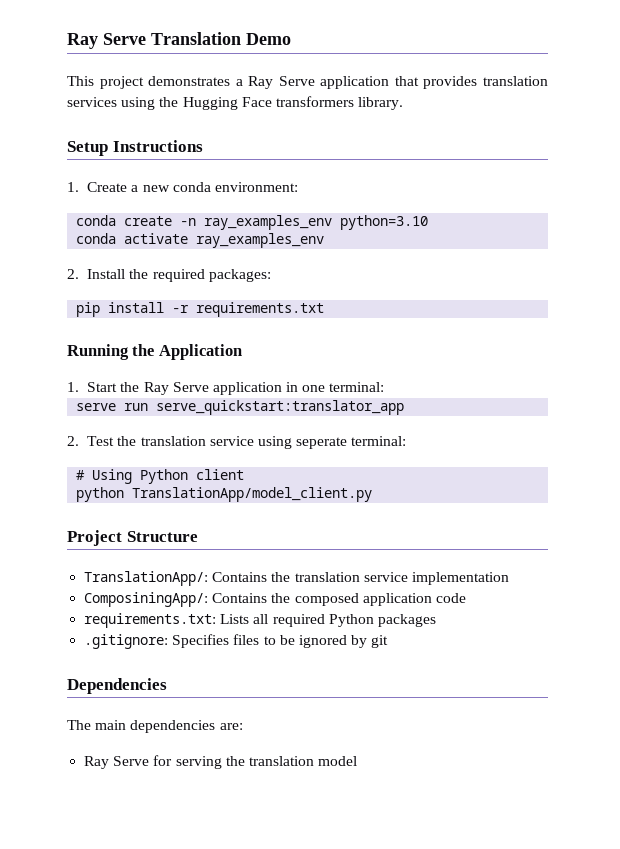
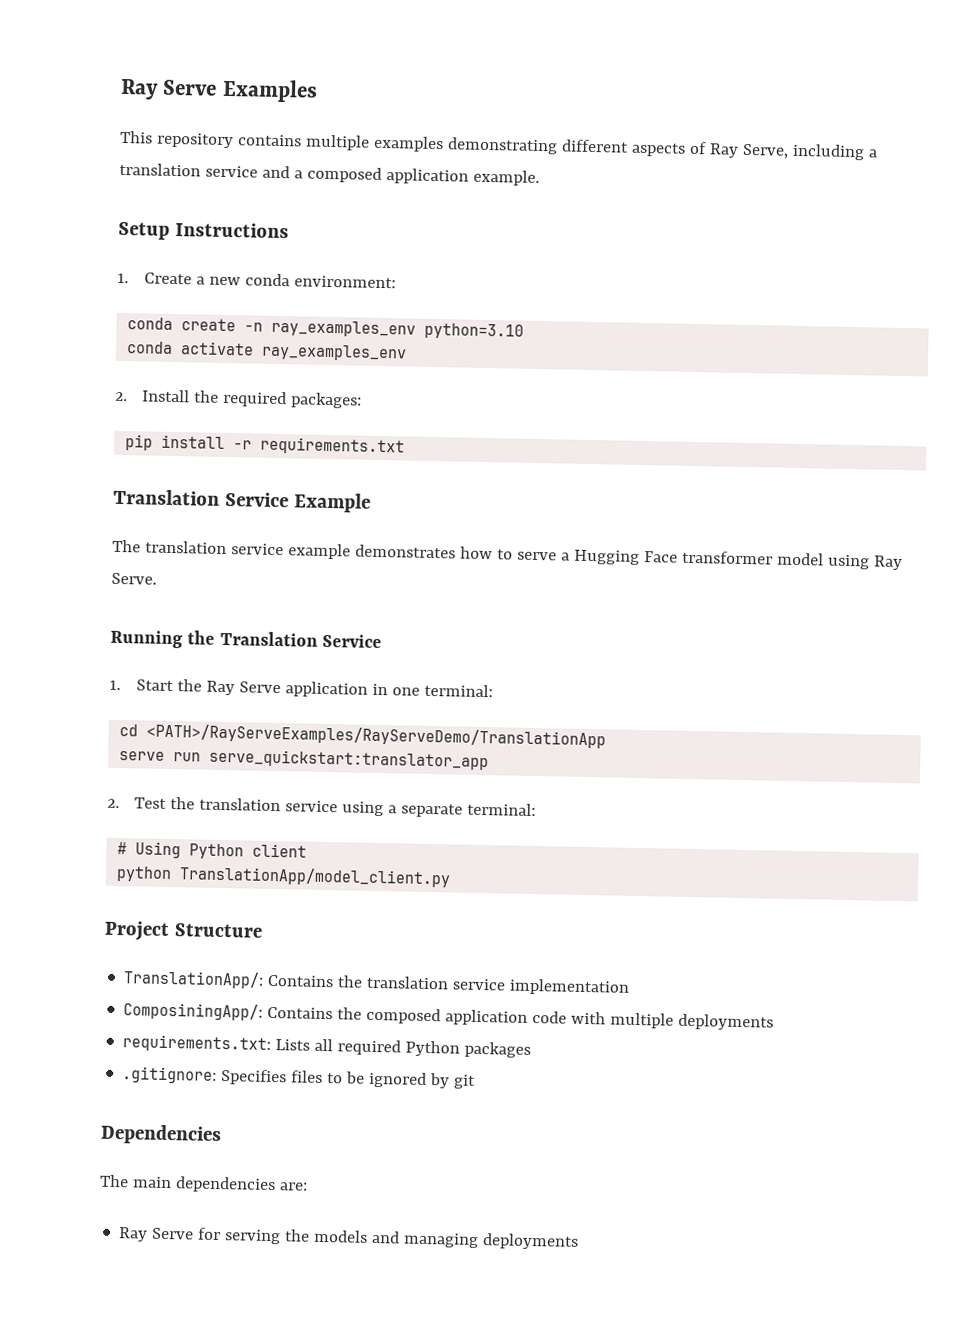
[67,32,291,49] Ray Serve Translation Demo -> [120,78,318,103] Ray Serve Examples
[99,76,548,89] [67,96,404,110] project demonstrates a Ray Serve application that provides translation services using the Hugging Face transformers library. -> [155,132,878,161] [119,162,540,186] repository contains multiple examples demonstrating different aspects of Ray Serve, including a translation service and a composed application example.
(325, 309) none -> [113,488,371,513] [112,539,903,571] [111,572,157,585] // Translation Service Example // The translation service example demonstrates how to serve a Hugging Face transformer model using Ray Serve.
[158,344,242,360] Application -> [219,630,383,649] Translation Service
(385, 387) none -> [119,723,607,749] // cd <PATH>/RayServeExamples/RayServeDemo/TranslationApp
[296,437,348,449] seperate -> [387,803,463,818] a separate
(466, 598) none -> [571,1011,775,1031] with multiple deployments
[248,756,358,766] translation model -> [313,1229,580,1250] models and managing deployments

